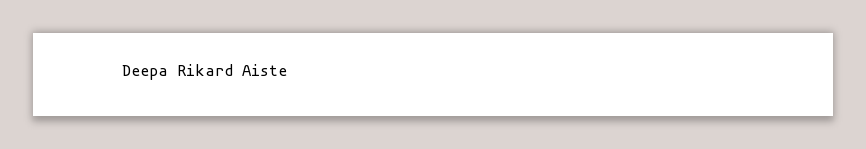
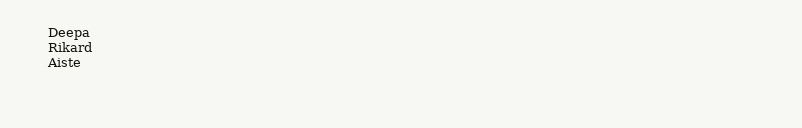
(168, 72) none -> (90, 34) //
(233, 70) none -> (92, 47) //

